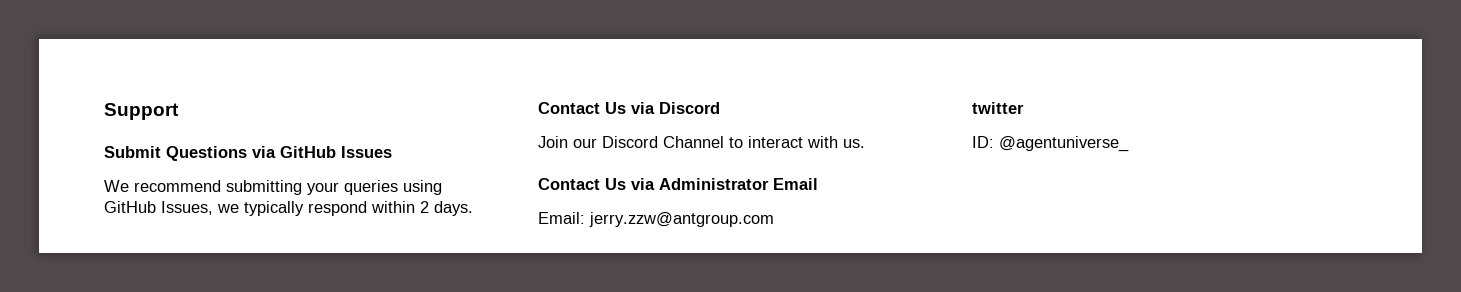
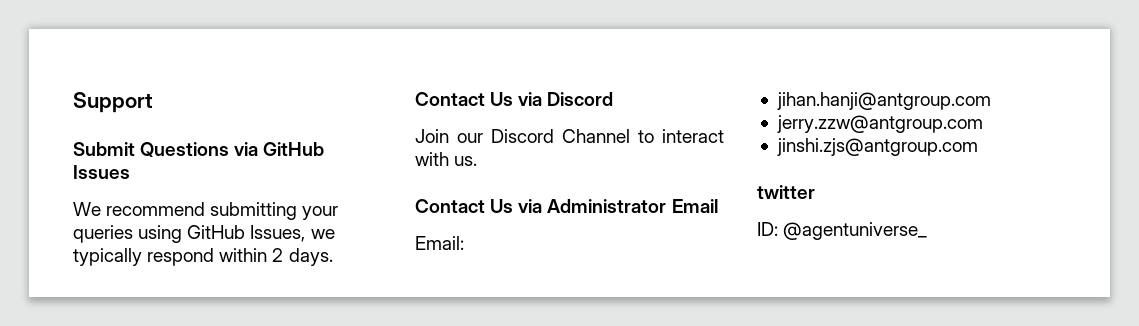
(585, 218) none -> [776,92,991,110] // jihan.hanji@antgroup.com //
(774, 219) none -> [776,138,978,156] // jinshi.zjs@antgroup.com

